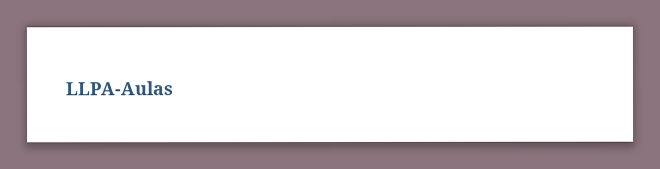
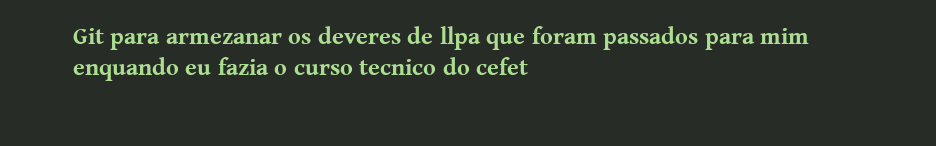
[65,81,174,96] LLPA-Aulas -> [73,26,810,50] [73,57,529,81] Git para armezanar os deveres de llpa que foram passados para mim enquando eu fazia o curso tecnico do cefet

